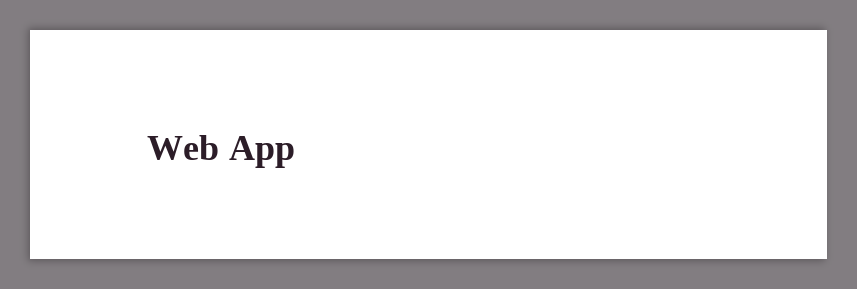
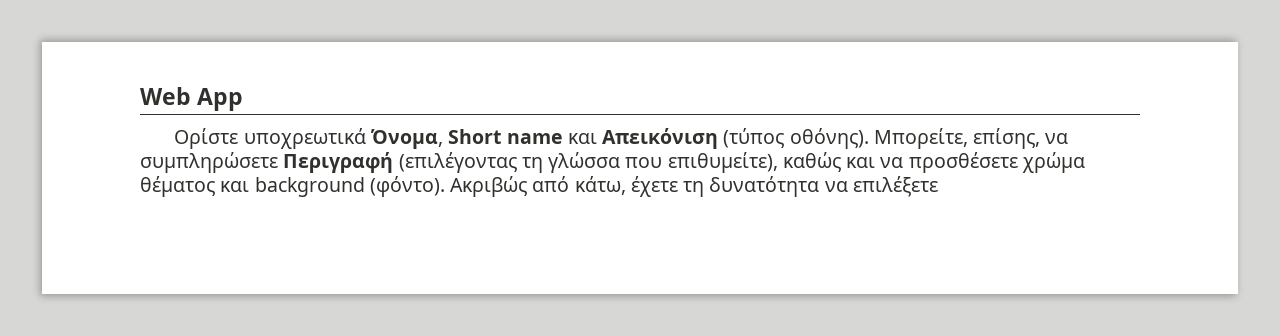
(295, 152) none -> [174,128,1069,149] [140,152,1085,173] [140,176,938,197] // Ορίστε υποχρεωτικά Όνομα, Short name και Απεικόνιση (τύπος οθόνης). Μπορείτε, επίσης, να συμπληρώσετε Περιγραφή (επιλέγοντας τη γλώσσα που επιθυμείτε), καθώς και να προσθέσετε χρώμα θέματος και background (φόντο). Ακριβώς από κάτω, έχετε τη δυνατότητα να επιλέξετε

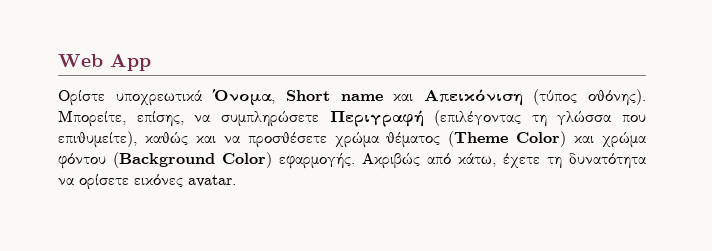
[220,176,445,197] και background (φόντο). -> [448,131,646,148] [58,152,355,169] (Theme Color) και χρώμα φόντου (Background Color) εφαρμογής.
[852,176,938,197] επιλέξετε -> [79,174,236,190] ορίσετε εικόνες avatar.

